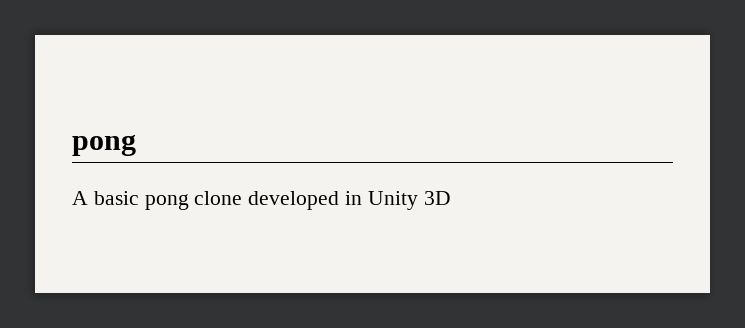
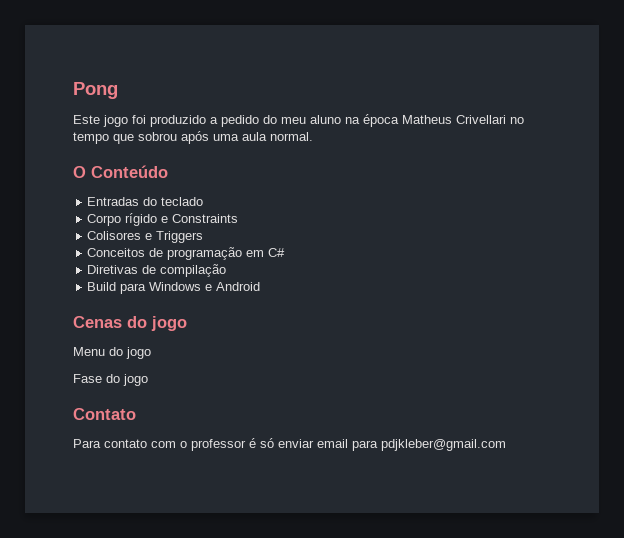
[72,134,136,156] [72,191,451,210] pong // A basic pong clone developed in Unity 3D -> [73,82,118,99] [73,114,524,127] [73,131,313,144] [73,165,168,178] [87,197,204,206] [87,213,239,226] [87,231,204,243] [87,247,286,260] [87,264,227,277] [87,282,261,294] [73,316,187,331] [73,347,151,359] [73,374,148,386] [73,408,136,420] [73,438,506,451] Pong // Este jogo foi produzido a pedido do meu aluno na época Matheus Crivellari no tempo que sobrou após uma aula normal. // O Conteúdo // Entradas do teclado // Corpo rígido e Constraints // Colisores e Triggers // Conceitos de programação em C# // Diretivas de compilação // Build para Windows e Android // Cenas do jogo // Menu do jogo // Fase do jogo // Contato // Para contato com o professor é só enviar email para pdjkleber@gmail.com

